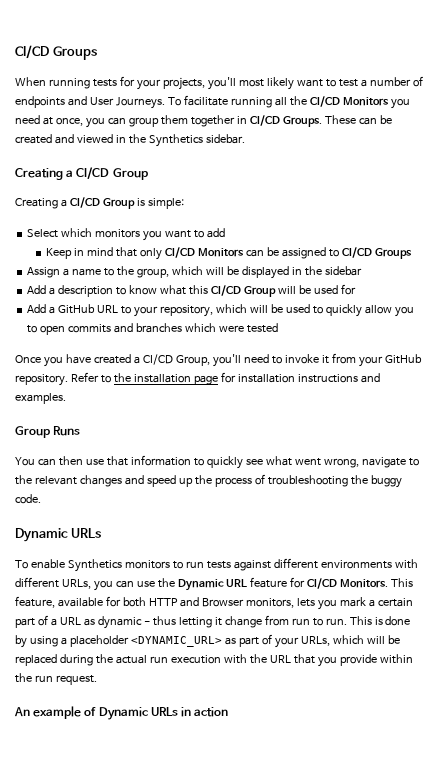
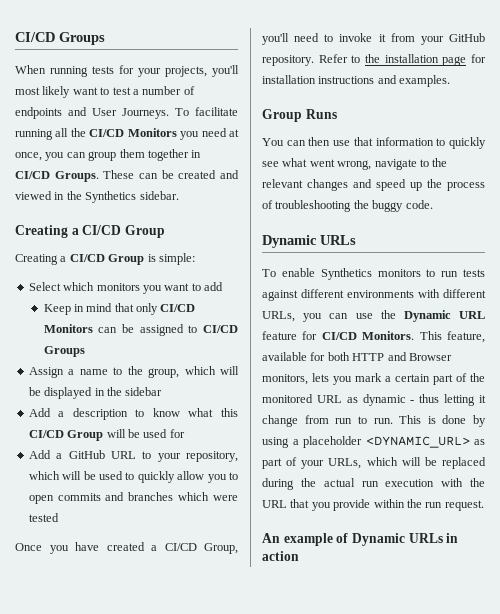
[50,618,57,626] a -> [470,373,485,382] [262,394,313,403] the monitored

